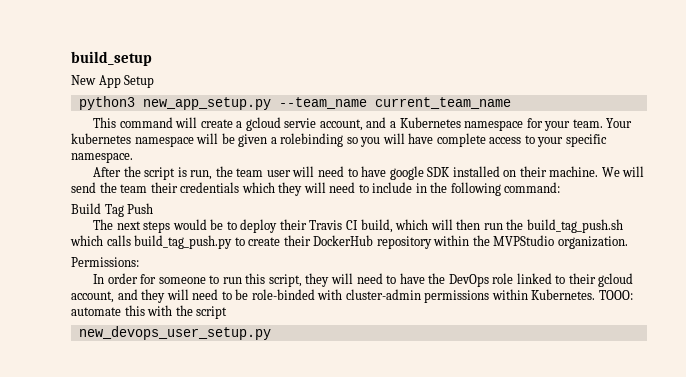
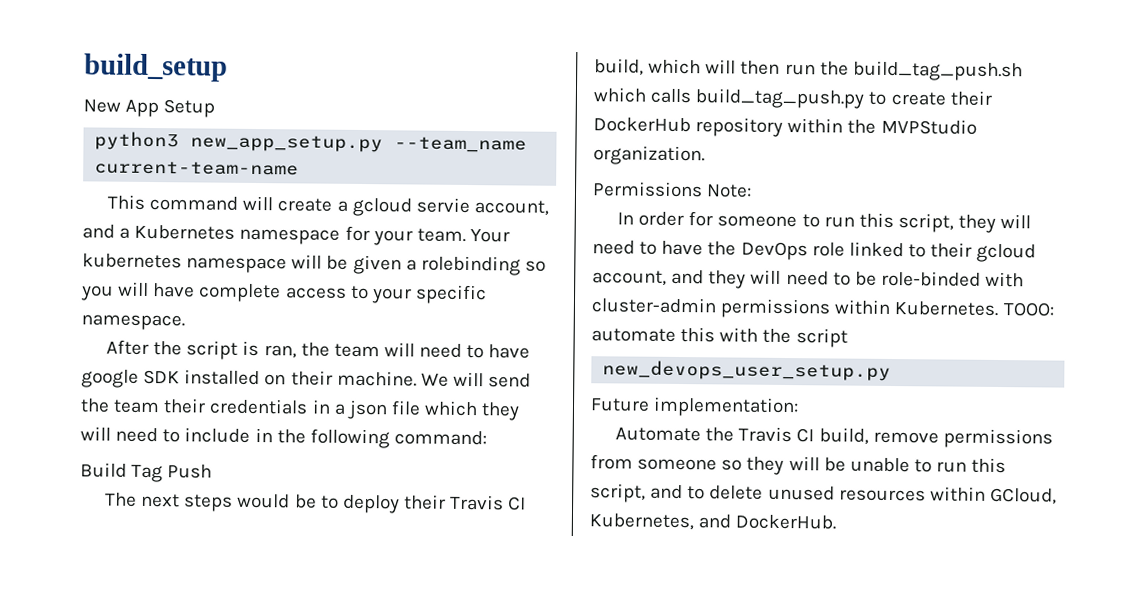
[374,97,511,109] current_team_name -> [94,160,300,176] current-team-name
[190,166,291,180] run, the team user -> [263,342,380,359] ran, the team
(240, 187) none -> [311,399,421,420] in a json file
[71,257,139,267] Permissions: -> [592,181,753,198] Permissions Note:
(271, 333) none -> [590,396,800,418] [615,426,1053,449] [590,454,1007,475] [590,483,1057,505] [589,513,837,531] // Future implementation: // Automate the Travis CI build, remove permissions from someone so they will be unable to run this script, and to delete unused resources within GCloud, Kubernetes, and DockerHub.

